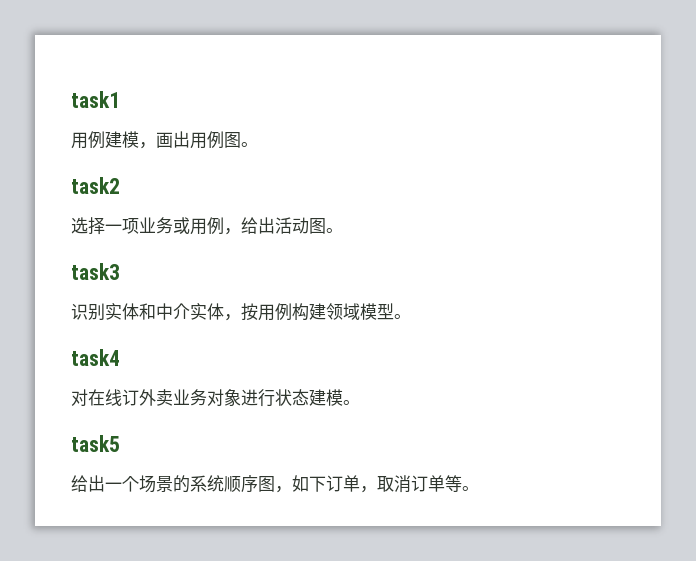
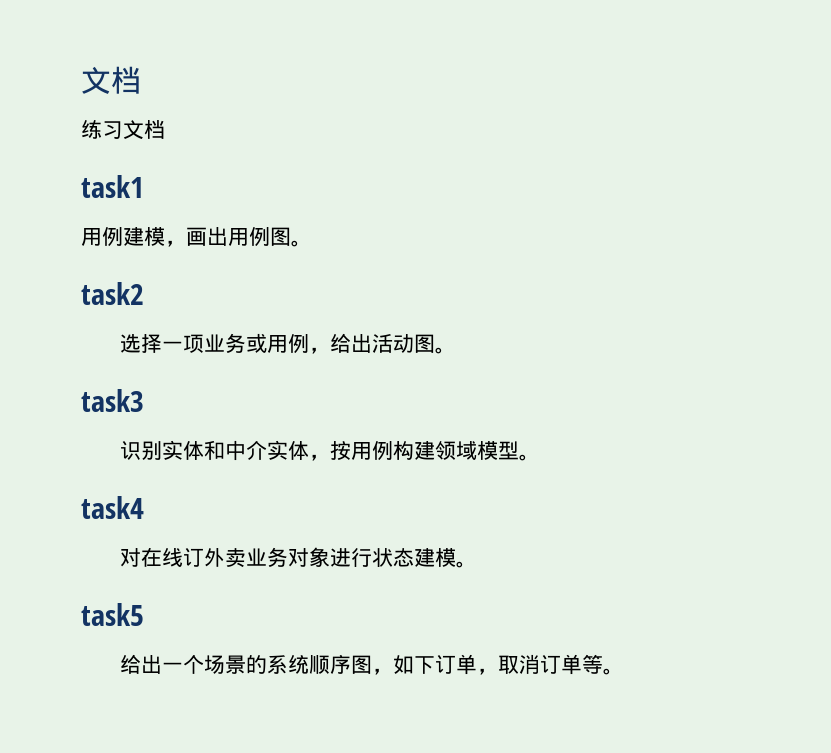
(71, 99) none -> [81,66,141,94] [81,120,165,140] 文档 // 练习文档 //

